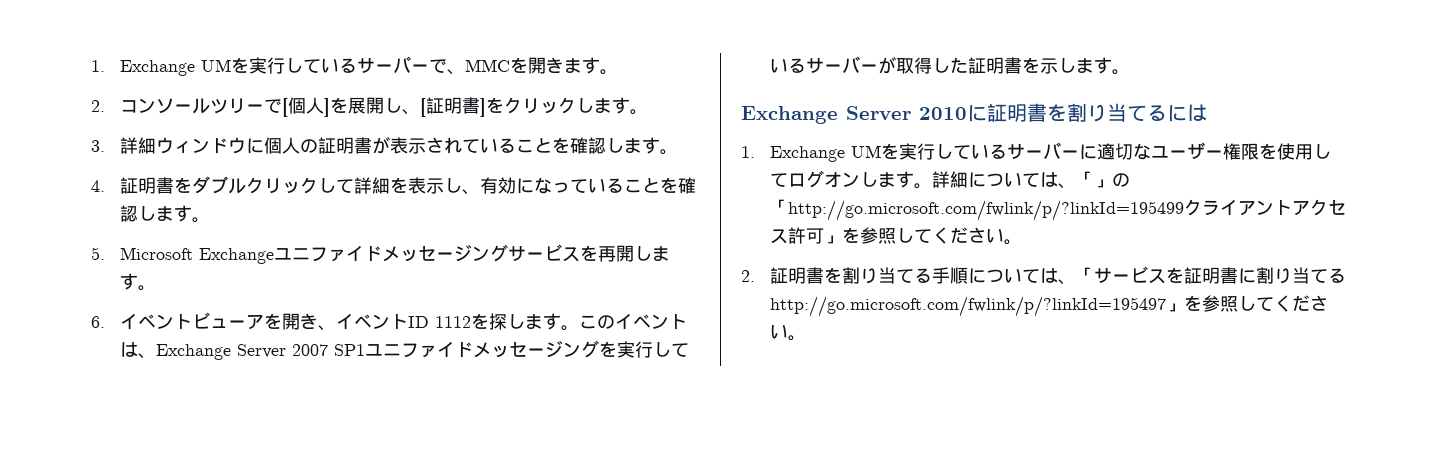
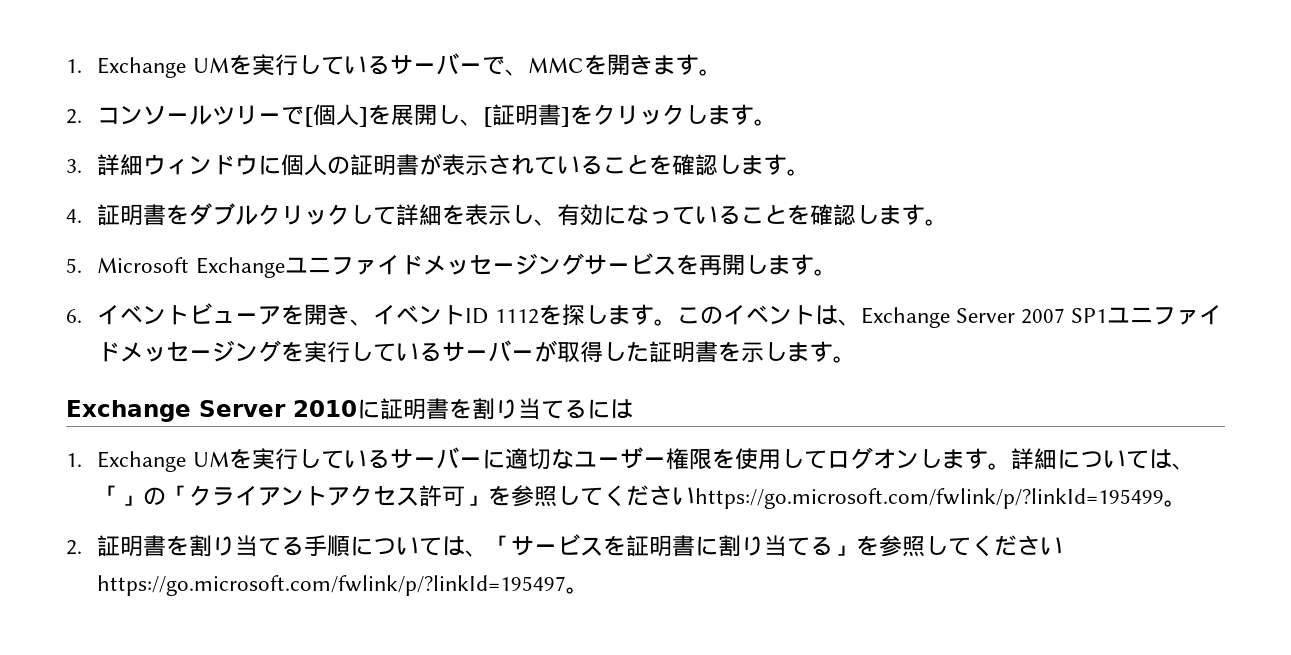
[788,200,1185,221] http://go.microsoft.com/fwlink/p/?linkId=195499 -> (190, 494) none
(1005, 235) none -> [695,488,1165,509] https://go.microsoft.com/fwlink/p/?linkId=195499
[770,295,1329,317] [770,324,789,339] http://go.microsoft.com/fwlink/p/?linkId=195497」を参照してください -> [833,535,1064,557] [97,575,567,596] 」を参照してくださいhttps://go.microsoft.com/fwlink/p/?linkId=195497

